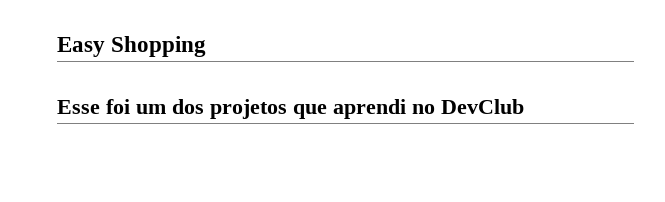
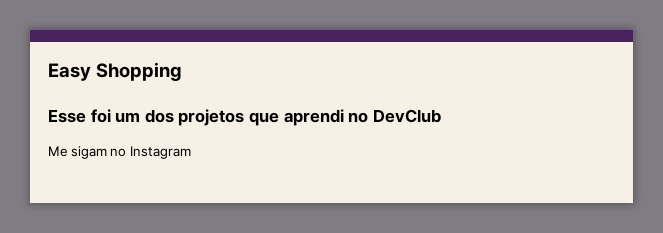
(524, 106) none -> [48,146,191,159] // Me sigam no Instagram

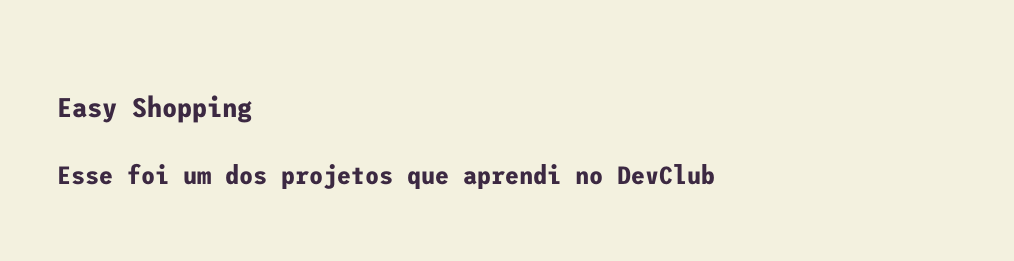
[48,146,191,159] // Me sigam no Instagram -> (715, 174) none

